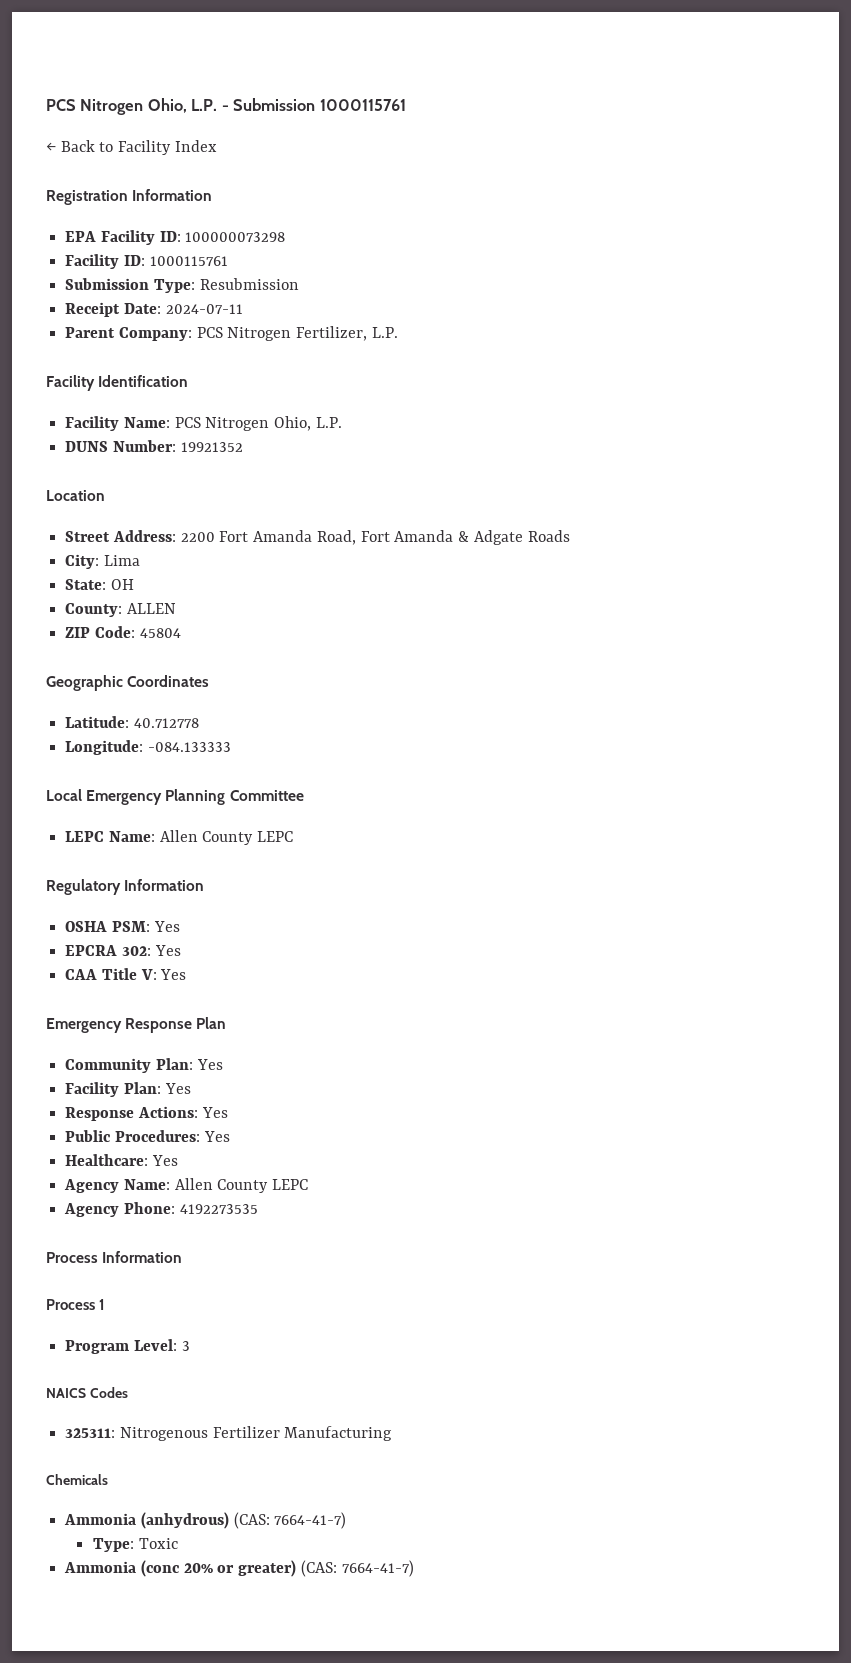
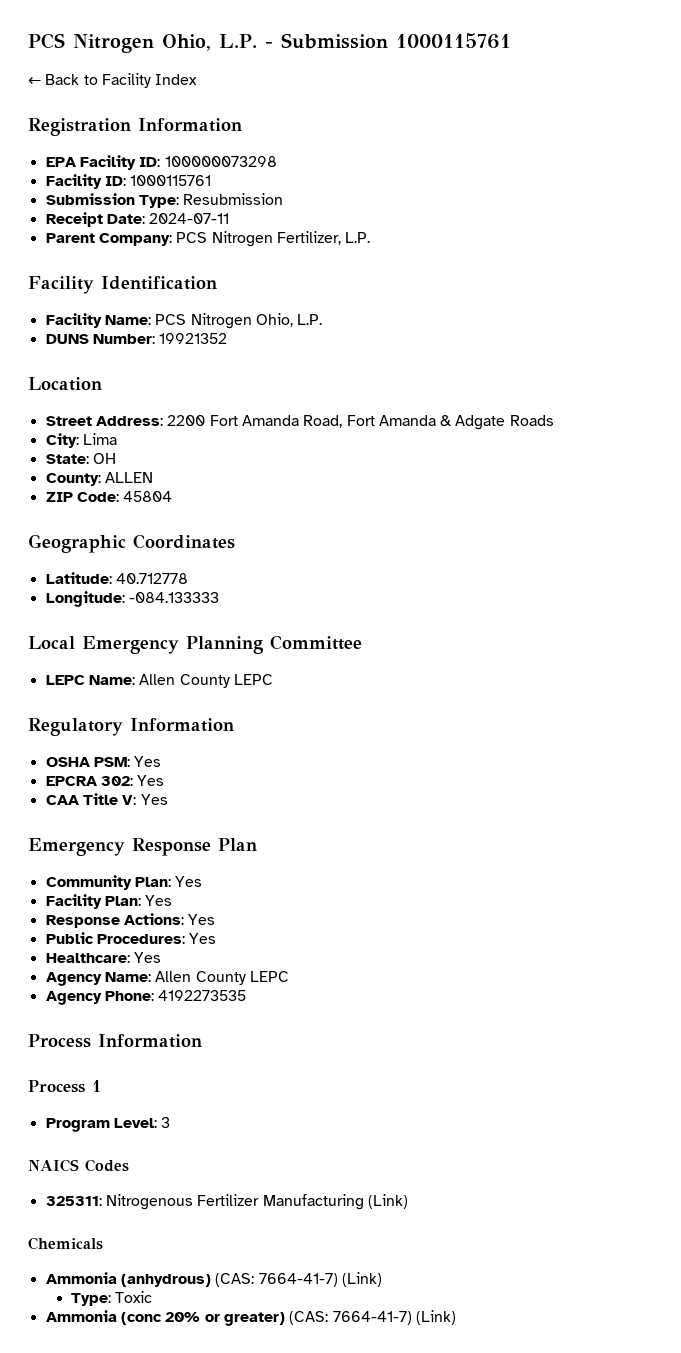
(393, 1433) none -> [367,1194,408,1209] (Link)
(347, 1520) none -> [341,1272,382,1287] (Link)
(414, 1568) none -> [415,1310,456,1325] (Link)

